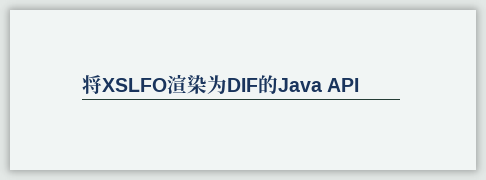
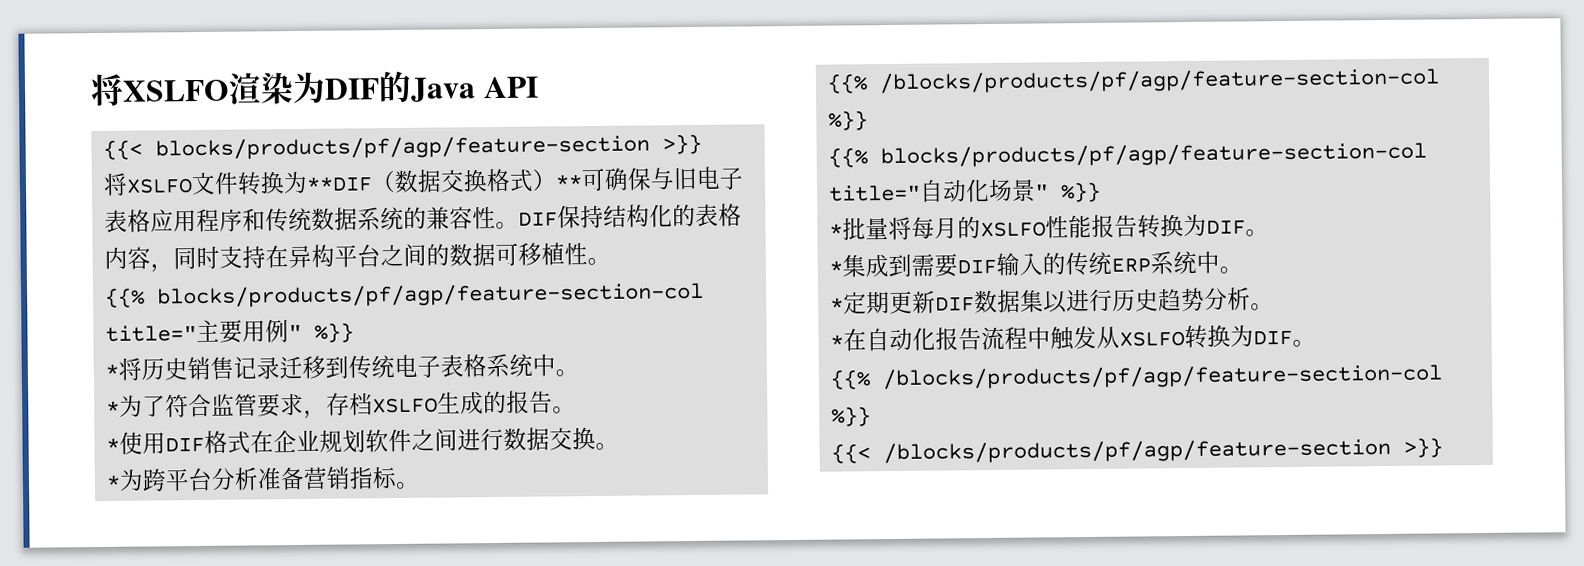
(360, 85) none -> [103,133,702,161] [103,166,744,196] [104,203,742,233] [104,242,611,273] [105,281,704,309] [105,319,354,344] [105,353,579,381] [106,390,576,419] [106,426,619,455] [106,466,420,492] [827,67,1440,95] [828,110,868,131] [828,141,1427,169] [829,178,1101,203] [829,213,1269,241] [829,250,1243,278] [830,287,1274,315] [830,324,1316,352] [830,363,1443,391] [831,406,871,427] [831,437,1443,465] // {{< blocks/products/pf/agp/feature-section >}} // 将XSLFO文件转换为**DIF（数据交换格式）**可确保与旧电子表格应用程序和传统数据系统的兼容性。DIF保持结构化的表格内容，同时支持在异构平台之间的数据可移植性。 // {{% blocks/products/pf/agp/feature-section-col title="主要用例" %}} // *将历史销售记录迁移到传统电子表格系统中。 // *为了符合监管要求，存档XSLFO生成的报告。 // *使用DIF格式在企业规划软件之间进行数据交换。 // *为跨平台分析准备营销指标。 // {{% /blocks/products/pf/agp/feature-section-col %}} // {{% blocks/products/pf/agp/feature-section-col title="自动化场景" %}} // *批量将每月的XSLFO性能报告转换为DIF。 // *集成到需要DIF输入的传统ERP系统中。 // *定期更新DIF数据集以进行历史趋势分析。 // *在自动化报告流程中触发从XSLFO转换为DIF。 // {{% /blocks/products/pf/agp/feature-section-col %}} // {{< /blocks/products/pf/agp/feature-section >}}

